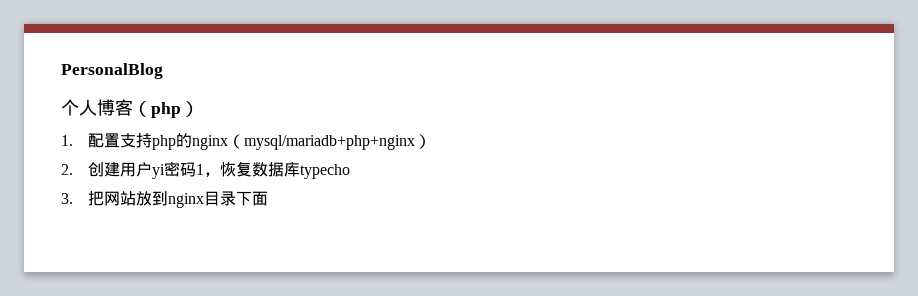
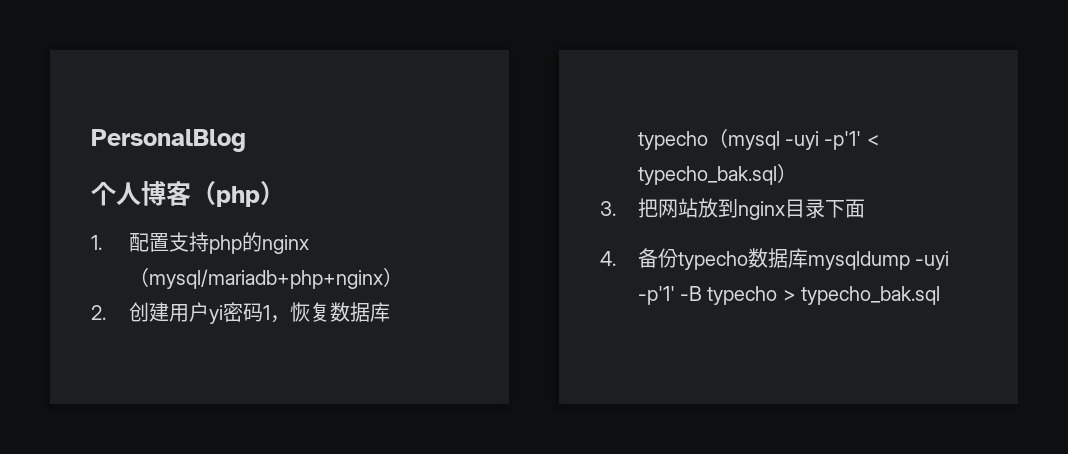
(351, 171) none -> [707,128,880,150] [637,163,797,185] （mysql -uyi -p'1' < typecho_bak.sql）
(269, 198) none -> [600,248,949,270] [637,286,941,305] // 4.备份typecho数据库mysqldump -uyi -p'1' -B typecho > typecho_bak.sql

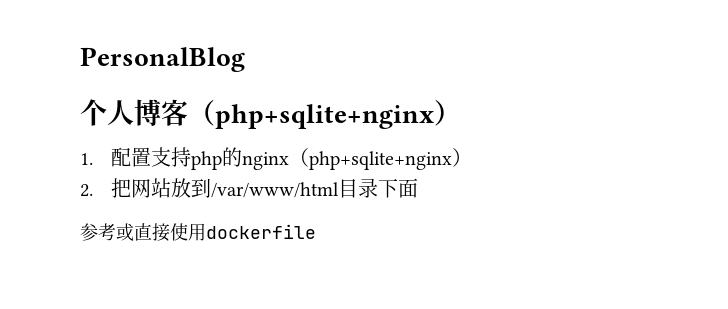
[216,186,260,207] php -> [215,104,434,129] php+sqlite+nginx
[148,267,403,289] [91,302,390,324] [637,128,880,150] [637,163,797,185] [600,201,616,216] mysql/mariadb+php+nginx） // 2.创建用户yi密码1，恢复数据库typecho（mysql -uyi -p'1' < typecho_bak.sql） // 3. -> [309,148,473,170] [80,184,93,197] php+sqlite+nginx） // 2.
[737,201,785,220] nginx -> [211,182,340,198] /var/www/html
[600,248,949,270] [637,286,941,305] 4.备份typecho数据库mysqldump -uyi -p'1' -B typecho > typecho_bak.sql -> [80,223,316,242] 参考或直接使用dockerfile

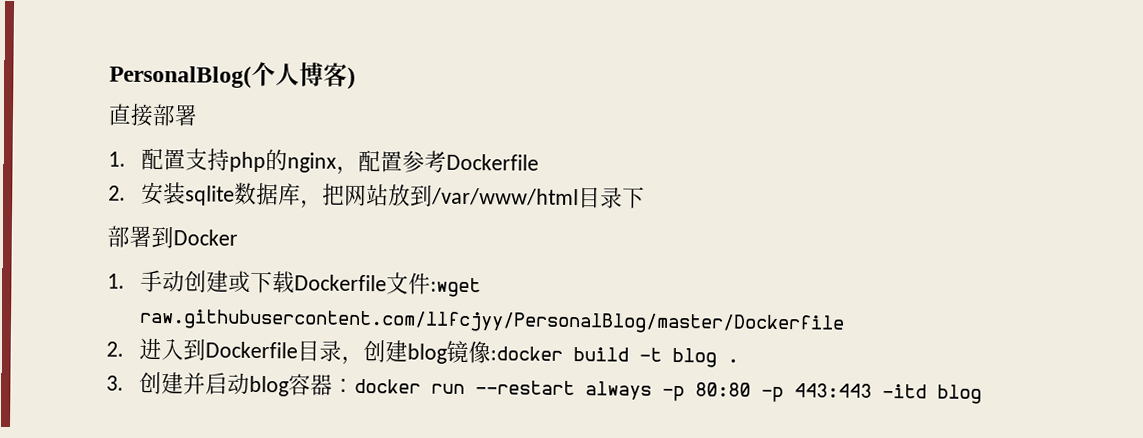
[80,47,245,72] PersonalBlog // -> [109,64,252,88] PersonalBlog(
[188,100,461,129] （php+sqlite+nginx） -> [347,66,356,89] [108,103,198,127] ) // 直接部署
[289,148,473,170] [80,184,93,197] （php+sqlite+nginx） // 2. -> [336,149,540,175] [108,181,324,209] ，配置参考Dockerfile // 2.安装sqlite数据库，
[398,178,419,198] [80,223,316,242] 面 // 参考或直接使用dockerfile -> [107,225,238,249] [107,269,482,298] [139,308,846,335] [106,337,740,368] [106,371,983,404] // 部署到Docker // 1.手动创建或下载Dockerfile文件:wget raw.githubusercontent.com/llfcjyy/PersonalBlog/master/Dockerfile // 2.进入到Dockerfile目录，创建blog镜像:docker build -t blog . // 3.创建并启动blog容器：docker run --restart always -p 80:80 -p 443:443 -itd blog

